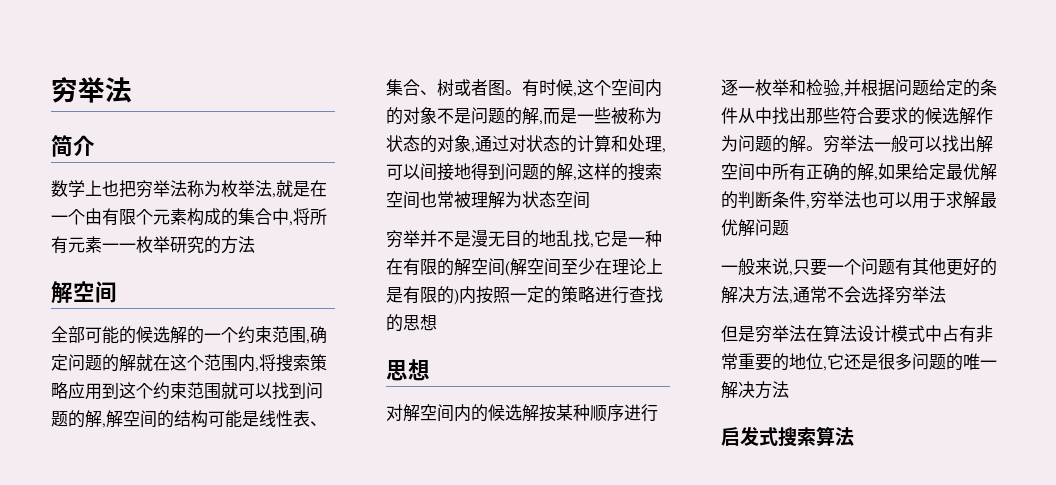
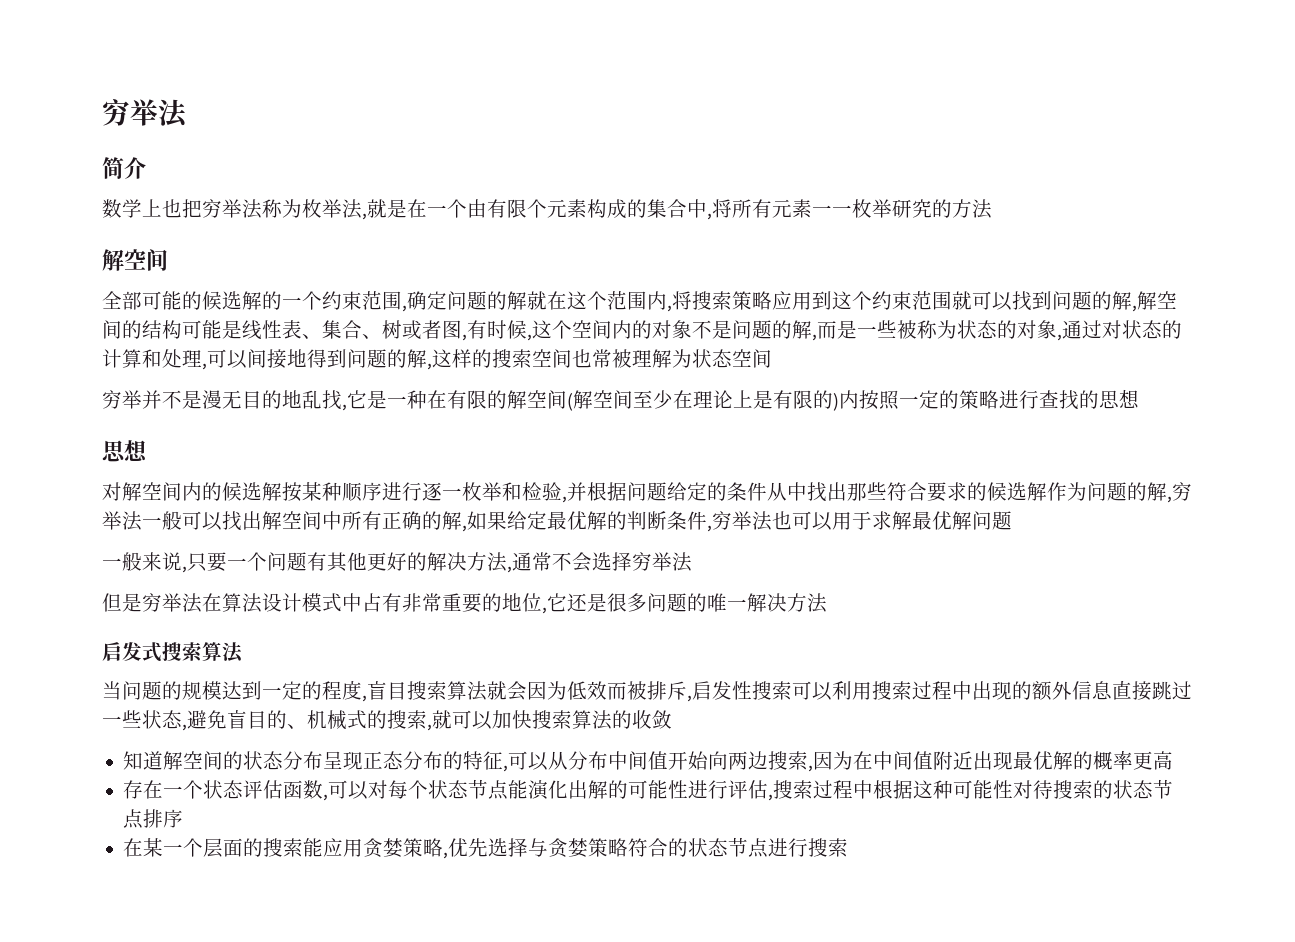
[505,90,522,95] 。 -> [462,334,467,341] ,
[806,146,823,151] 。 -> [1167,496,1172,503] ,
(854, 436) none -> [102,680,1192,702] [102,710,672,731] [123,751,1174,772] [123,779,1174,801] [123,809,184,829] [123,837,849,859] // 当问题的规模达到一定的程度,盲目搜索算法就会因为低效而被排斥,启发性搜索可以利用搜索过程中出现的额外信息直接跳过一些状态,避免盲目的、机械式的搜索,就可以加快搜索算法的收敛 // 知道解空间的状态分布呈现正态分布的特征,可以从分布中间值开始向两边搜索,因为在中间值附近出现最优解的概率更高 // 存在一个状态评估函数,可以对每个状态节点能演化出解的可能性进行评估,搜索过程中根据这种可能性对待搜索的状态节点排序 // 在某一个层面的搜索能应用贪婪策略,优先选择与贪婪策略符合的状态节点进行搜索

